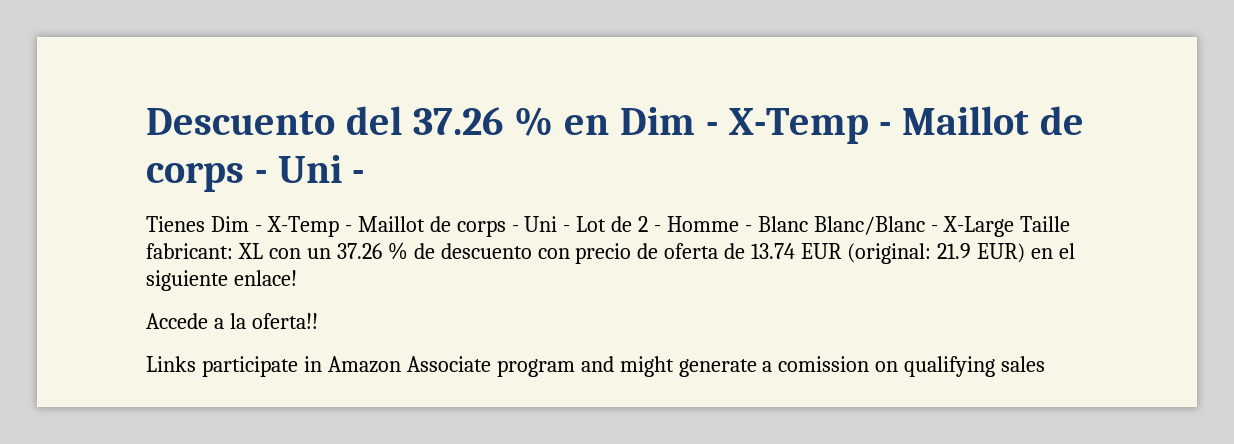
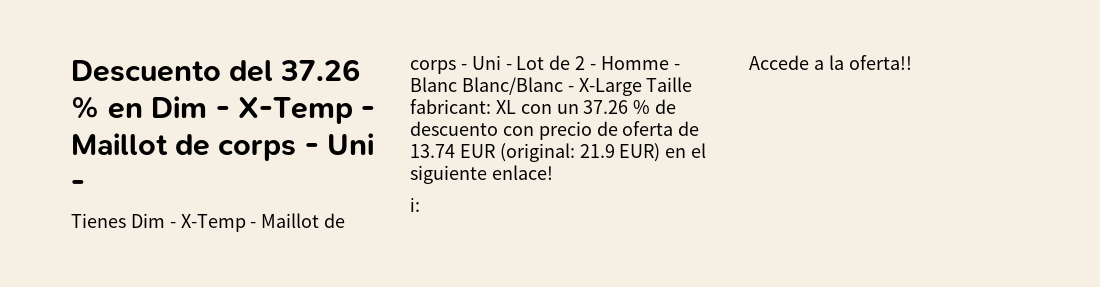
(297, 278) none -> [410,198,420,212] // ℹ:
[146,356,1046,377] // Links participate in Amazon Associate program and might generate a comission on qualifying sales -> (912, 62) none

